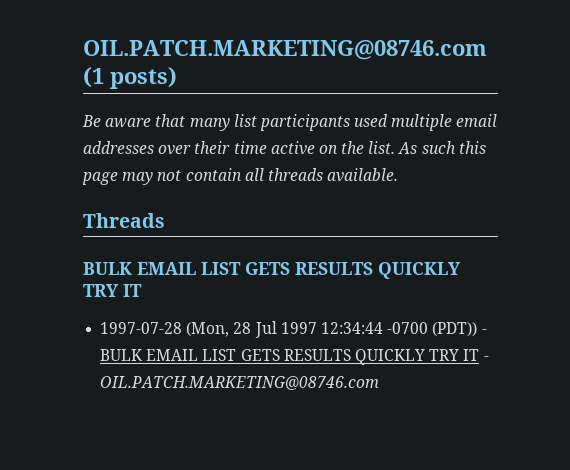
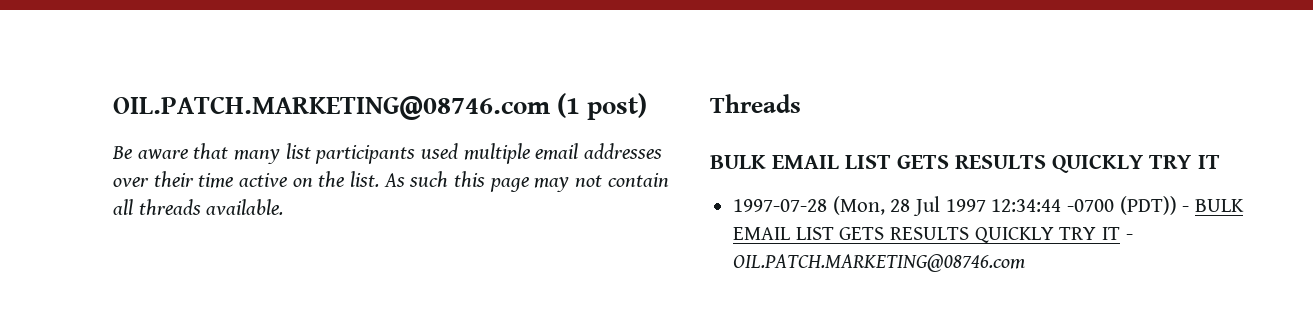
[110,67,177,89] posts) -> [587,93,648,120] post)

